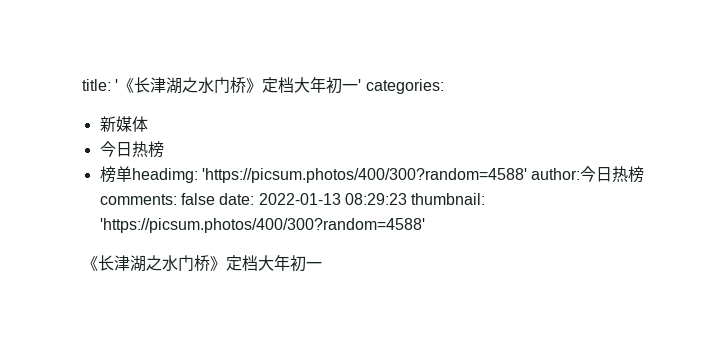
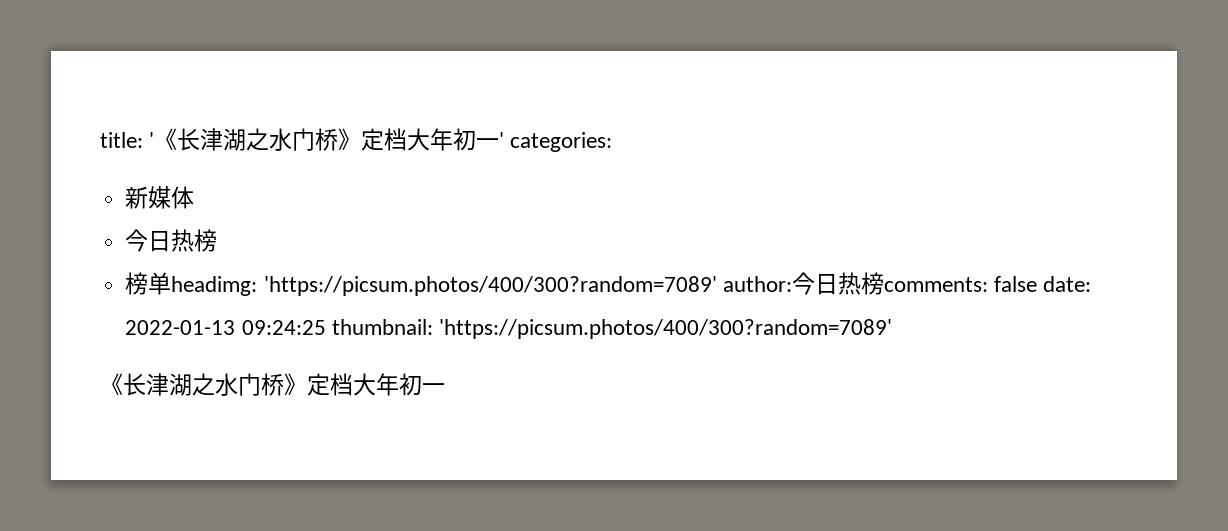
[201,168,527,183] 'https://picsum.photos/400/300?random=4588' -> [263,276,717,296] 'https://picsum.photos/400/300?random=7089'
[344,193,486,205] [99,218,425,233] 08:29:23 thumbnail: 'https://picsum.photos/400/300?random=4588' -> [241,319,892,339] 09:24:25 thumbnail: 'https://picsum.photos/400/300?random=7089'

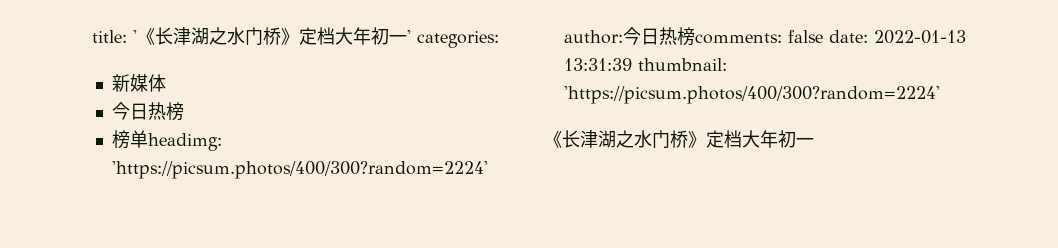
[263,276,717,296] 'https://picsum.photos/400/300?random=7089' -> [111,161,488,179] 'https://picsum.photos/400/300?random=2224'
[241,319,892,339] 09:24:25 thumbnail: 'https://picsum.photos/400/300?random=7089' -> [563,58,727,71] [563,86,940,104] 13:31:39 thumbnail: 'https://picsum.photos/400/300?random=2224'

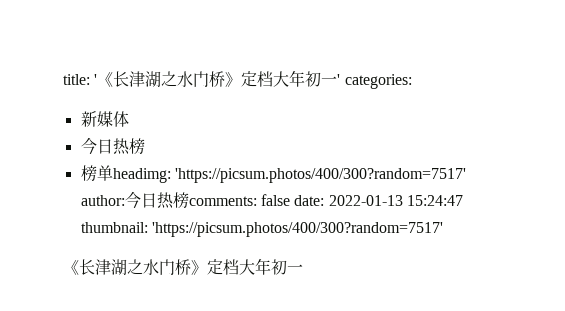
[111,161,488,179] 'https://picsum.photos/400/300?random=2224' -> [174,168,466,183] 'https://picsum.photos/400/300?random=7517'
[563,58,727,71] [563,86,940,104] 13:31:39 thumbnail: 'https://picsum.photos/400/300?random=2224' -> [406,195,463,206] [80,222,443,237] 15:24:47 thumbnail: 'https://picsum.photos/400/300?random=7517'

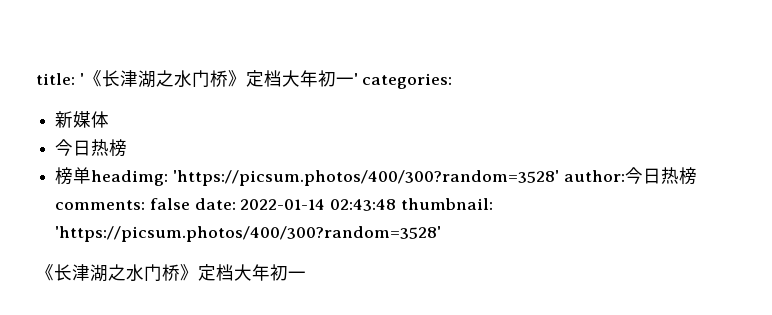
[174,168,466,183] 'https://picsum.photos/400/300?random=7517' -> [172,170,559,186] 'https://picsum.photos/400/300?random=3528'
[328,195,463,206] [80,222,443,237] 2022-01-13 15:24:47 thumbnail: 'https://picsum.photos/400/300?random=7517' -> [240,198,493,211] [55,226,442,242] 2022-01-14 02:43:48 thumbnail: 'https://picsum.photos/400/300?random=3528'

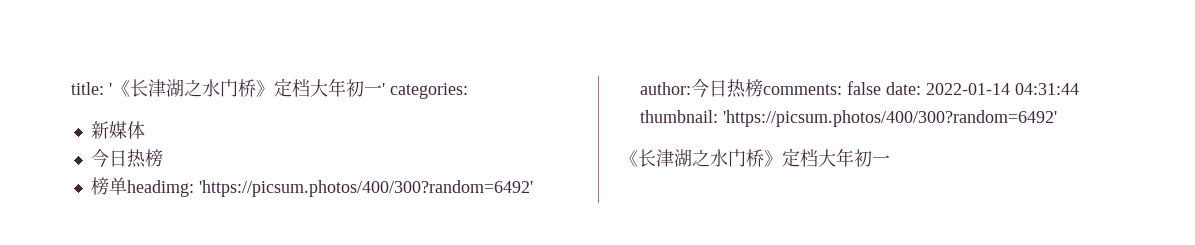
[172,170,559,186] 'https://picsum.photos/400/300?random=3528' -> [198,180,533,197] 'https://picsum.photos/400/300?random=6492'
[330,198,493,211] [55,226,442,242] 02:43:48 thumbnail: 'https://picsum.photos/400/300?random=3528' -> [1014,83,1079,95] [639,110,1057,127] 04:31:44 thumbnail: 'https://picsum.photos/400/300?random=6492'

